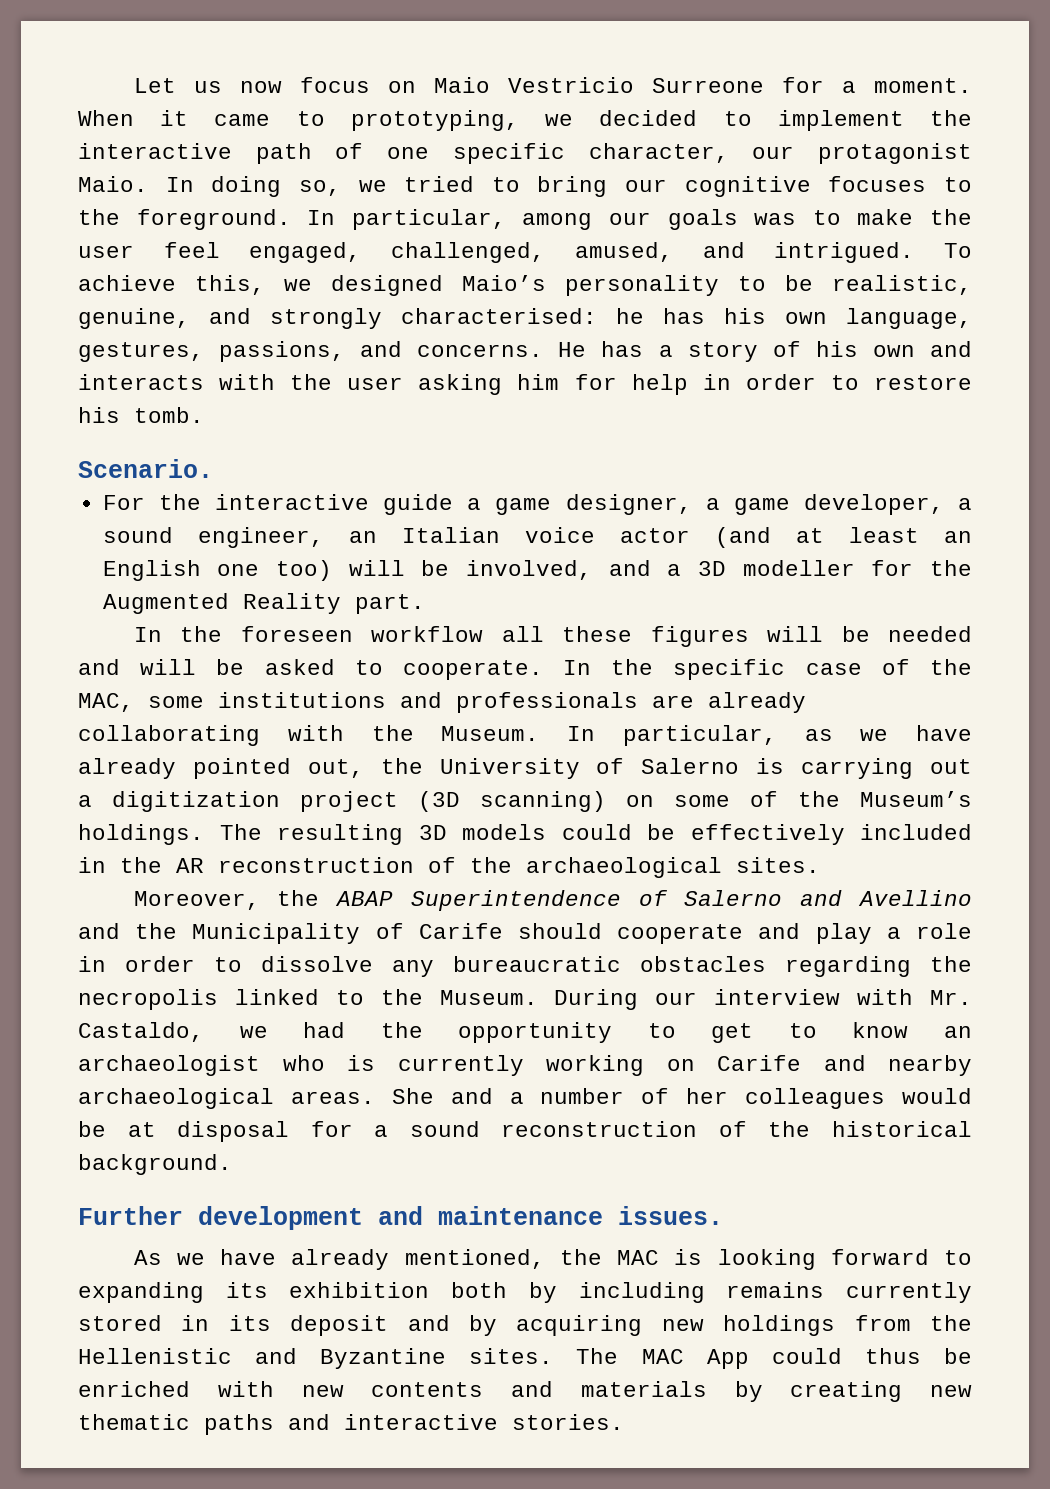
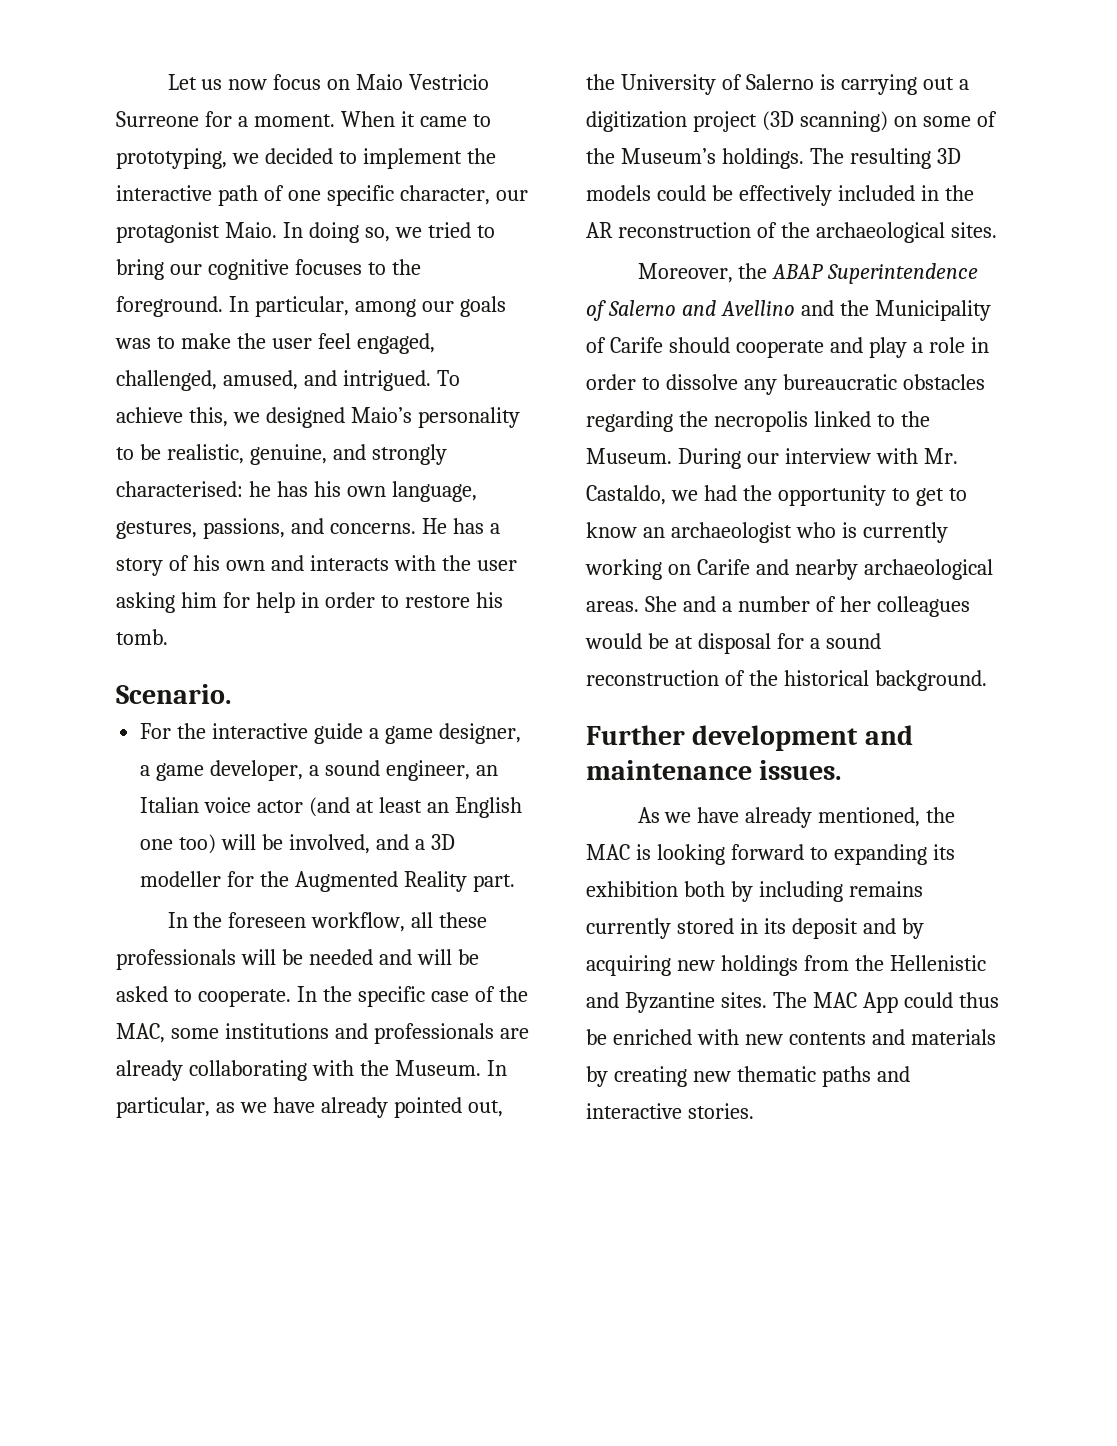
[371,626,484,642] workflow -> [311,912,406,932] workflow,
[650,626,749,647] figures -> [116,949,236,970] professionals

